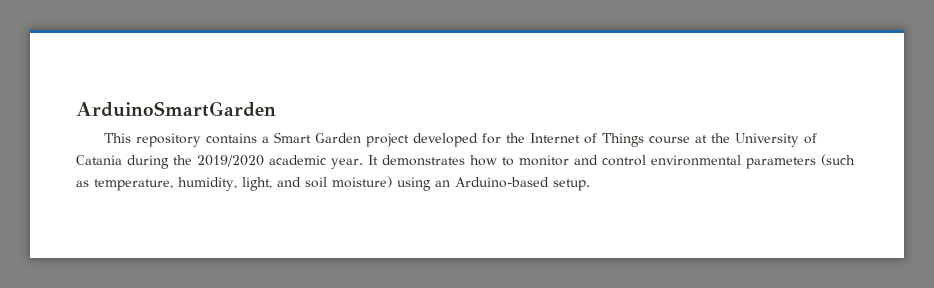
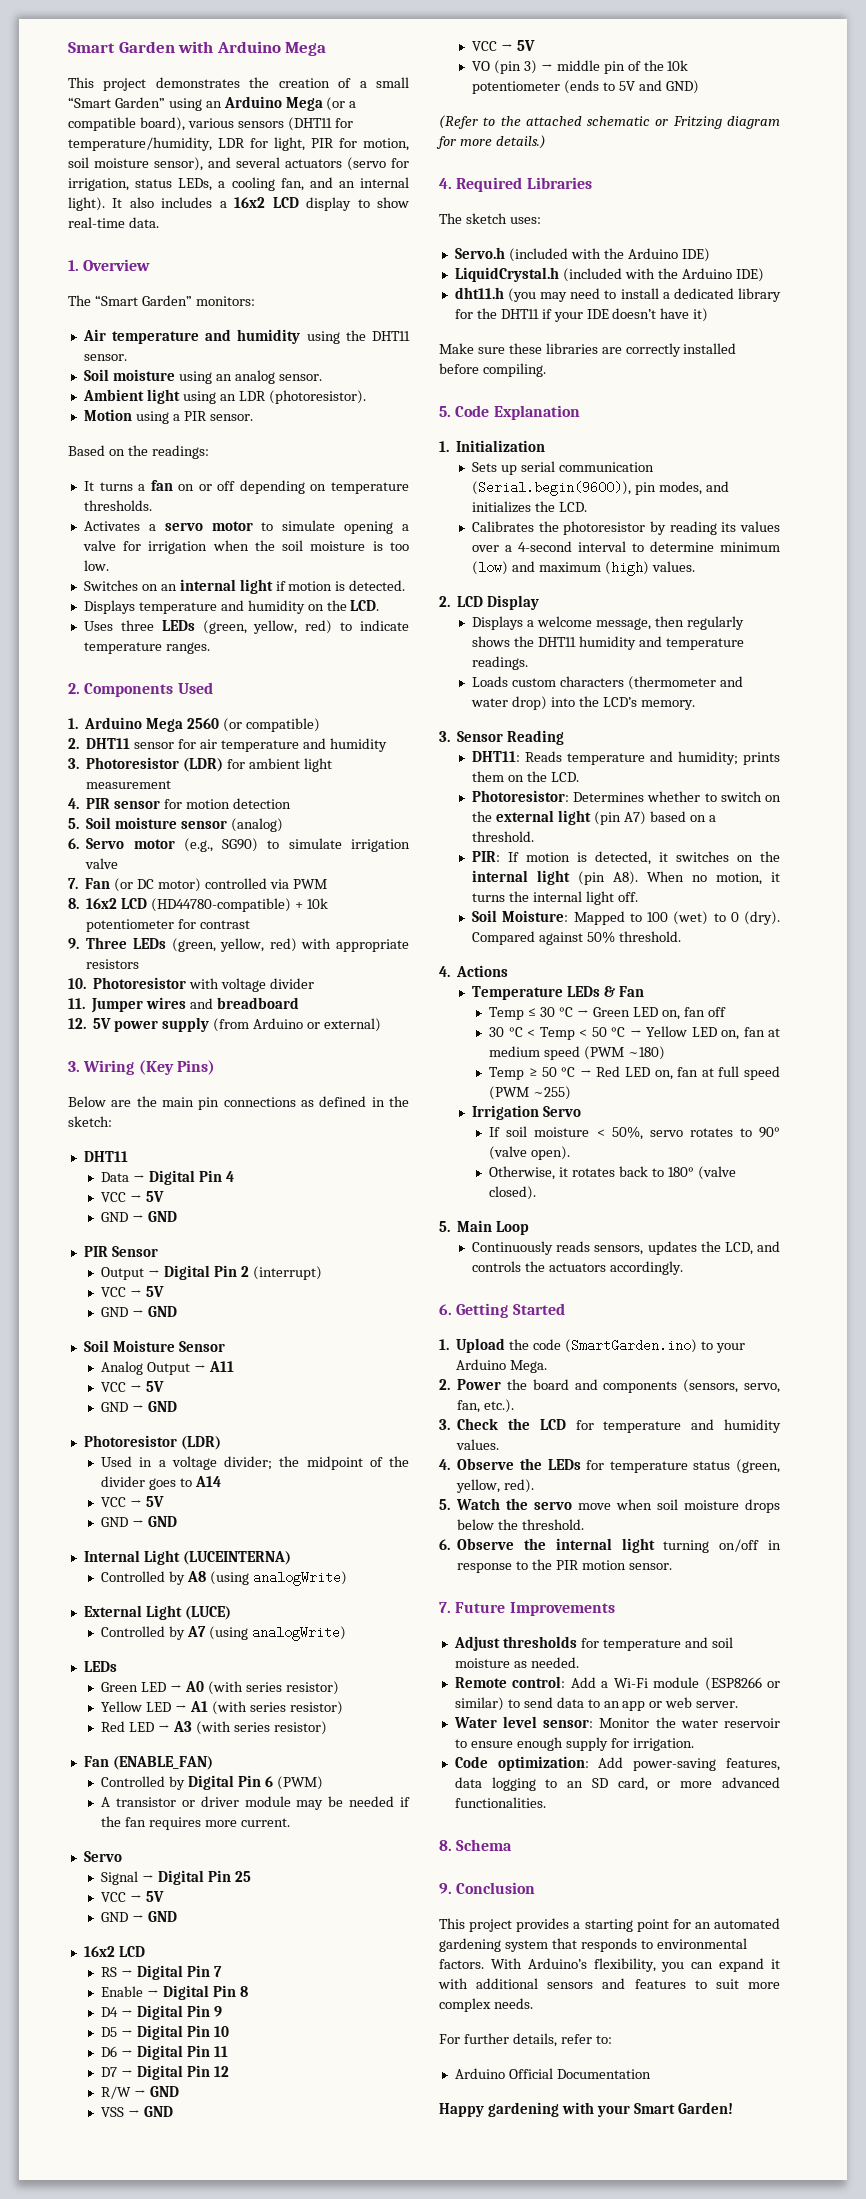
[76,101,276,117] [104,132,818,147] [76,154,855,169] [76,176,590,191] ArduinoSmartGarden // This repository contains a Smart Garden project developed for the Internet of Things course at the University of Catania during the 2019/2020 academic year. It demonstrates how to monitor and control environmental parameters (such as temperature, humidity, light, and soil moisture) using an Arduino-based setup. -> [68,41,327,56] [68,77,410,91] [68,96,357,111] [68,117,353,131] [68,137,409,151] [68,157,409,171] [68,177,409,191] [68,197,410,211] [68,217,159,228] [68,259,151,271] [68,295,255,306] [82,329,411,344] [83,354,127,361] [83,369,322,384] [82,389,366,404] [83,409,253,424] [68,445,209,459] [83,480,409,494] [83,500,152,511] [83,520,409,534] [82,540,410,554] [83,560,109,571] [83,579,406,594] [83,600,380,614] [83,620,409,634] [83,642,210,654] [68,682,213,697] [68,717,320,732] [68,738,387,752] [68,757,332,772] [86,780,172,789] [68,798,291,809] [68,817,283,832] [68,838,410,852] [85,858,119,869] [68,878,327,892] [68,898,328,912] [86,919,251,932] [68,937,409,952] [86,959,140,969] [68,977,314,992] [68,997,299,1013] [68,1017,381,1032] [68,1060,215,1075] [68,1096,409,1110] [68,1116,112,1127] [83,1151,128,1162] [101,1170,234,1185] [101,1191,164,1202] [101,1211,177,1222] [83,1246,158,1257] [101,1265,322,1280] [101,1286,164,1297] [101,1306,177,1317] [83,1340,225,1352] [101,1361,234,1375] [101,1381,164,1392] [101,1401,177,1412] [83,1435,221,1450] [101,1456,409,1470] [101,1476,221,1490] [101,1496,164,1507] [101,1516,177,1527] [83,1550,291,1565] [101,1571,347,1586] [83,1605,231,1620] [101,1626,346,1641] [83,1661,117,1672] [101,1681,339,1695] [101,1701,343,1715] [101,1721,327,1735] [83,1756,213,1770] [101,1775,323,1790] [101,1796,410,1810] [101,1816,290,1830] [83,1851,122,1862] [101,1870,251,1885] [101,1891,164,1902] [101,1911,177,1922] [83,1946,145,1957] [101,1965,222,1980] [101,1985,248,2000] [101,2005,222,2020] [101,2025,229,2040] [101,2045,228,2060] [101,2065,229,2080] [101,2086,179,2099] [101,2106,173,2117] [472,40,535,51] [472,60,689,74] [472,80,699,94] [439,115,780,129] [436,135,546,149] [439,177,592,192] [439,213,541,224] [454,247,710,262] [454,267,764,282] [454,287,781,302] [454,308,709,322] [439,343,737,357] [439,363,546,377] [439,405,580,420] [439,440,546,452] [472,461,654,475] [472,481,729,496] [472,501,587,513] [472,521,780,535] [472,541,780,552] [472,561,695,576] [439,595,540,610] [472,616,744,630] [472,636,744,650] [472,656,529,670] [472,676,743,690] [471,696,695,710] [439,730,565,745] [472,751,780,765] [472,771,579,782] [472,790,781,802] [472,810,716,825] [472,831,535,842] [472,851,780,865] [472,870,781,885] [472,891,638,905] [472,910,780,925] [472,931,681,945] [439,965,509,977] [472,986,644,1000] [489,1007,726,1020] [489,1026,780,1040] [489,1046,666,1060] [489,1066,780,1080] [489,1086,572,1100] [472,1105,582,1120] [489,1126,780,1140] [489,1146,571,1160] [489,1166,736,1180] [489,1186,537,1200] [439,1220,530,1235] [472,1241,780,1255] [472,1261,683,1275] [439,1303,565,1318] [439,1338,745,1353] [456,1359,548,1373] [439,1379,780,1393] [457,1399,515,1413] [439,1418,781,1433] [456,1439,500,1450] [439,1458,780,1473] [456,1479,535,1493] [439,1498,780,1513] [457,1519,585,1530] [439,1538,781,1553] [457,1559,672,1573] [439,1602,615,1616] [453,1636,733,1651] [454,1657,579,1668] [454,1676,780,1691] [454,1697,739,1711] [453,1716,780,1728] [454,1737,694,1751] [454,1756,780,1771] [454,1777,780,1791] [454,1797,546,1808] [439,1839,513,1851] [439,1882,536,1894] [439,1918,780,1932] [439,1938,747,1952] [439,1958,781,1972] [438,1978,780,1989] [439,1998,533,2012] [439,2033,612,2047] [454,2068,651,2079] [439,2102,733,2117] Smart Garden with Arduino Mega // This project demonstrates the creation of a small “Smart Garden” using an Arduino Mega (or a compatible board), various sensors (DHT11 for temperature/humidity, LDR for light, PIR for motion, soil moisture sensor), and several actuators (servo for irrigation, status LEDs, a cooling fan, and an internal light). It also includes a 16x2 LCD display to show real-time data. // 1. Overview // The “Smart Garden” monitors: // Air temperature and humidity using the DHT11 sensor. // Soil moisture using an analog sensor. // Ambient light using an LDR (photoresistor). // Motion using a PIR sensor. // Based on the readings: // It turns a fan on or off depending on temperature thresholds. // Activates a servo motor to simulate opening a valve for irrigation when the soil moisture is too low. // Switches on an internal light if motion is detected. // Displays temperature and humidity on the LCD. // Uses three LEDs (green, yellow, red) to indicate temperature ranges. // 2. Components Used // 1. Arduino Mega 2560 (or compatible) // 2. DHT11 sensor for air temperature and humidity // 3. Photoresistor (LDR) for ambient light measurement // 4. PIR sensor for motion detection // 5. Soil moisture sensor (analog) // 6. Servo motor (e.g., SG90) to simulate irrigation valve // 7. Fan (or DC motor) controlled via PWM // 8. 16x2 LCD (HD44780-compatible) + 10k potentiometer for contrast // 9. Three LEDs (green, yellow, red) with appropriate resistors // 10. Photoresistor with voltage divider // 11. Jumper wires and breadboard // 12. 5V power supply (from Arduino or external) // 3. Wiring (Key Pins) // Below are the main pin connections as defined in the sketch: // DHT11 // Data → Digital Pin 4 // VCC → 5V // GND → GND // PIR Sensor // Output → Digital Pin 2 (interrupt) // VCC → 5V // GND → GND // Soil Moisture Sensor // Analog Output → A11 // VCC → 5V // GND → GND // Photoresistor (LDR) // Used in a voltage divider; the midpoint of the divider goes to A14 // VCC → 5V // GND → GND // Internal Light (LUCEINTERNA) // Controlled by A8 (using analogWrite) // External Light (LUCE) // Controlled by A7 (using analogWrite) // LEDs // Green LED → A0 (with series resistor) // Yellow LED → A1 (with series resistor) // Red LED → A3 (with series resistor) // Fan (ENABLE_FAN) // Controlled by Digital Pin 6 (PWM) // A transistor or driver module may be needed if the fan requires more current. // Servo // Signal → Digital Pin 25 // VCC → 5V // GND → GND // 16x2 LCD // RS → Digital Pin 7 // Enable → Digital Pin 8 // D4 → Digital Pin 9 // D5 → Digital Pin 10 // D6 → Digital Pin 11 // D7 → Digital Pin 12 // R/W → GND // VSS → GND // VCC → 5V // VO (pin 3) → middle pin of the 10k potentiometer (ends to 5V and GND) // (Refer to the attached schematic or Fritzing diagram for more details.) // 4. Required Libraries // The sketch uses: // Servo.h (included with the Arduino IDE) // LiquidCrystal.h (included with the Arduino IDE) // dht11.h (you may need to install a dedicated library for the DHT11 if your IDE doesn’t have it) // Make sure these libraries are correctly installed before compiling. // 5. Code Explanation // 1. Initialization // Sets up serial communication (Serial.begin(9600)), pin modes, and initializes the LCD. // Calibrates the photoresistor by reading its values over a 4-second interval to determine minimum (low) and maximum (high) values. // 2. LCD Display // Displays a welcome message, then regularly shows the DHT11 humidity and temperature readings. // Loads custom characters (thermometer and water drop) into the LCD’s memory. // 3. Sensor Reading // DHT11: Reads temperature and humidity; prints them on the LCD. // Photoresistor: Determines whether to switch on the external light (pin A7) based on a threshold. // PIR: If motion is detected, it switches on the internal light (pin A8). When no motion, it turns the internal light off. // Soil Moisture: Mapped to 100 (wet) to 0 (dry). Compared against 50% threshold. // 4. Actions // Temperature LEDs & Fan // Temp ≤ 30 °C → Green LED on, fan off // 30 °C < Temp < 50 °C → Yellow LED on, fan at medium speed (PWM ~180) // Temp ≥ 50 °C → Red LED on, fan at full speed (PWM ~255) // Irrigation Servo // If soil moisture < 50%, servo rotates to 90° (valve open). // Otherwise, it rotates back to 180° (valve closed). // 5. Main Loop // Continuously reads sensors, updates the LCD, and controls the actuators accordingly. // 6. Getting Started // 1. Upload the code (SmartGarden.ino) to your Arduino Mega. // 2. Power the board and components (sensors, servo, fan, etc.). // 3. Check the LCD for temperature and humidity values. // 4. Observe the LEDs for temperature status (green, yellow, red). // 5. Watch the servo move when soil moisture drops below the threshold. // 6. Observe the internal light turning on/off in response to the PIR motion sensor. // 7. Future Improvements // Adjust thresholds for temperature and soil moisture as needed. // Remote control: Add a Wi-Fi module (ESP8266 or similar) to send data to an app or web server. // Water level sensor: Monitor the water reservoir to ensure enough supply for irrigation. // Code optimization: Add power-saving features, data logging to an SD card, or more advanced functionalities. // 8. Schema // 9. Conclusion // This project provides a starting point for an automated gardening system that responds to environmental factors. With Arduino’s flexibility, you can expand it with additional sensors and features to suit more complex needs. // For further details, refer to: // Arduino Official Documentation // Happy gardening with your Smart Garden!

